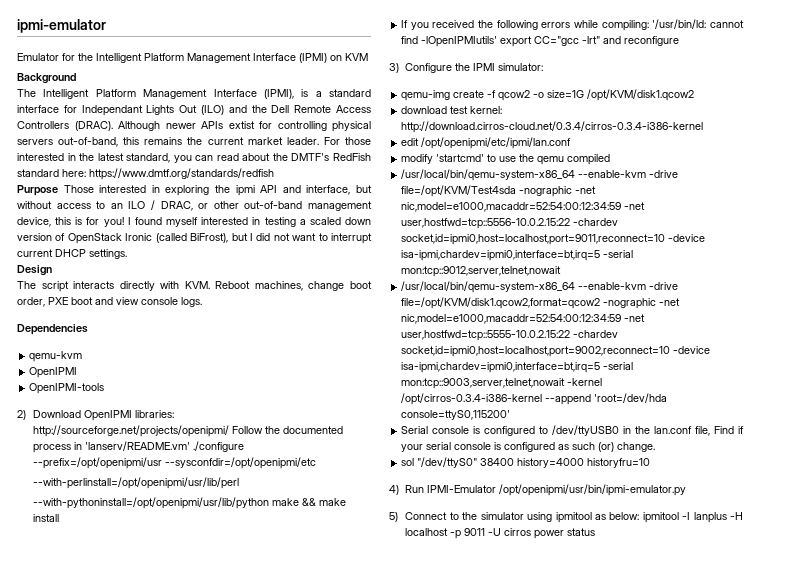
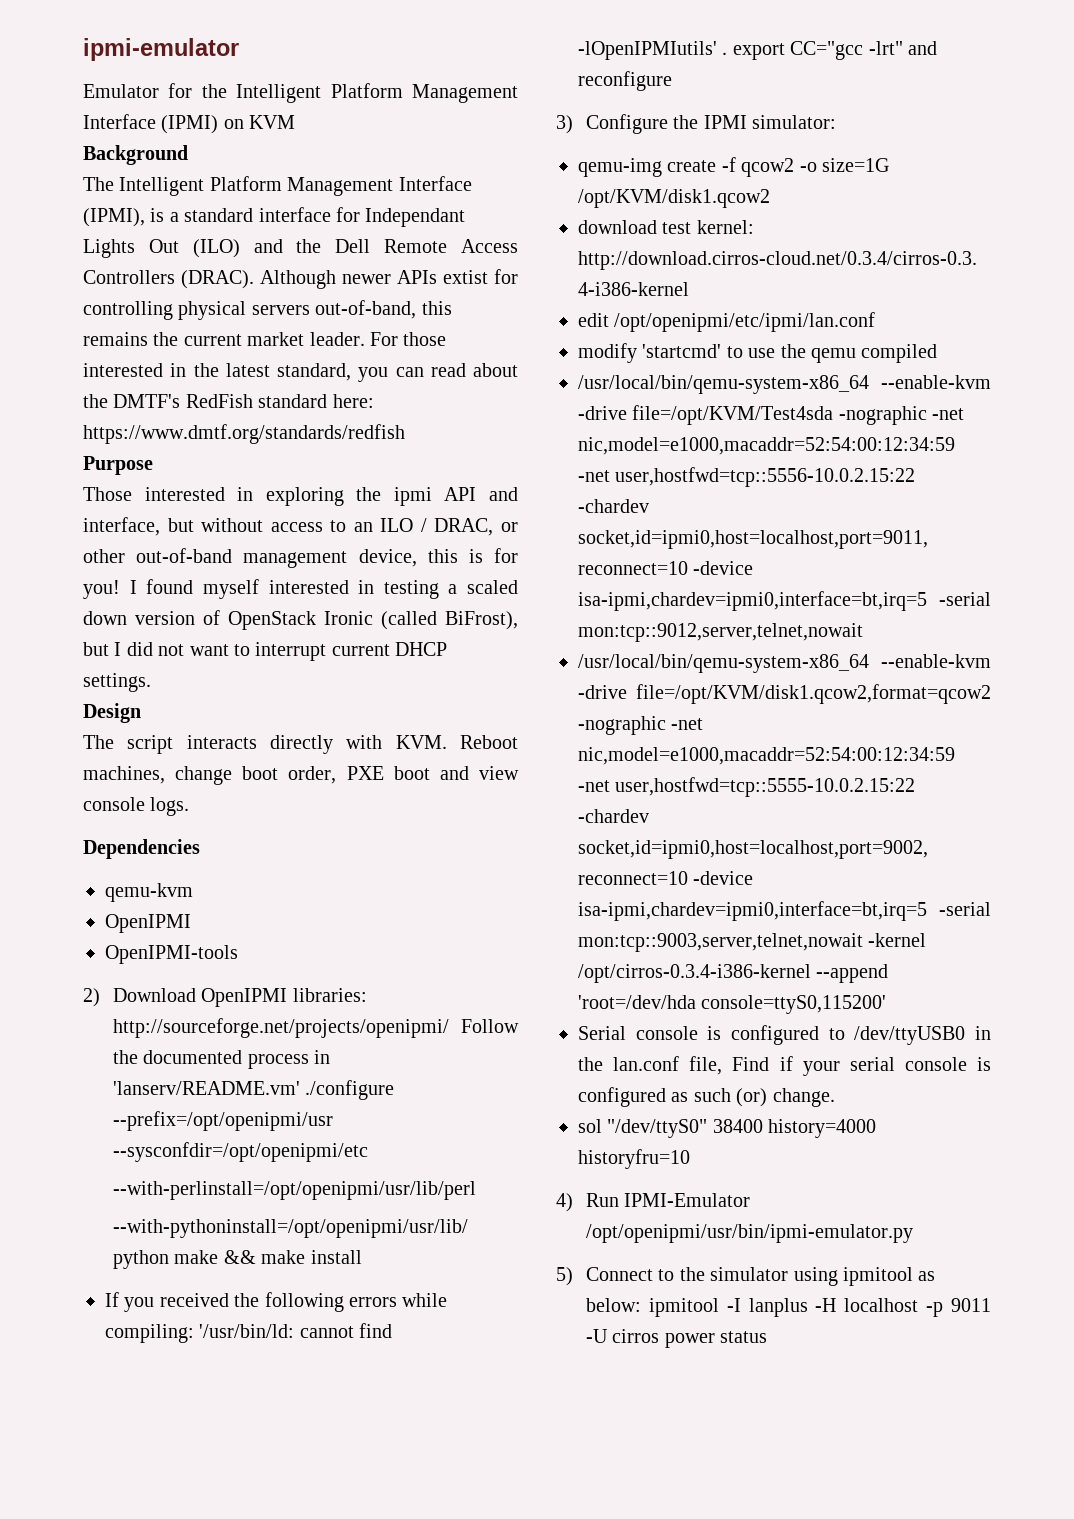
(58, 190) none -> (153, 465) //
(498, 41) none -> [722,52,728,55] .

